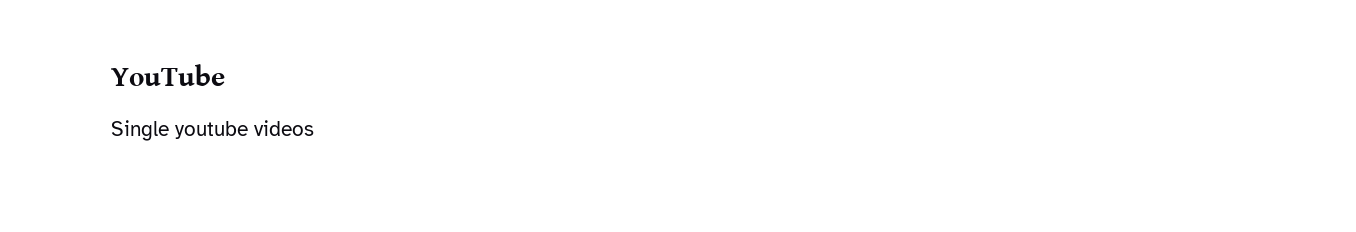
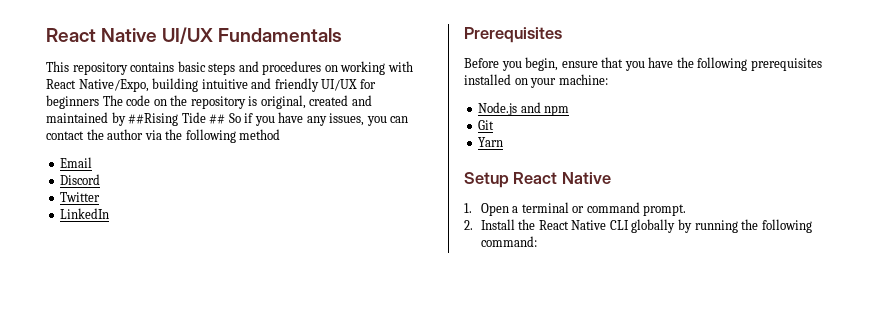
[111,64,225,86] [111,120,314,141] YouTube // Single youtube videos -> [46,27,343,44] [46,61,413,75] [46,78,376,92] [46,95,372,109] [46,112,409,126] [46,129,281,143] [60,157,93,168] [60,174,101,185] [60,192,101,202] [60,208,110,219] [464,27,562,43] [464,57,822,71] [464,74,608,88] [478,102,570,116] [478,120,495,130] [478,137,504,147] [464,172,611,188] [464,202,687,216] [464,219,812,233] [480,236,537,247] React Native UI/UX Fundamentals // This repository contains basic steps and procedures on working with React Native/Expo, building intuitive and friendly UI/UX for beginners The code on the repository is original, created and maintained by ##Rising Tide ## So if you have any issues, you can contact the author via the following method // Email // Discord // Twitter // LinkedIn // Prerequisites // Before you begin, ensure that you have the following prerequisites installed on your machine: // Node.js and npm // Git // Yarn // Setup React Native // 1. Open a terminal or command prompt. // 2. Install the React Native CLI globally by running the following command:

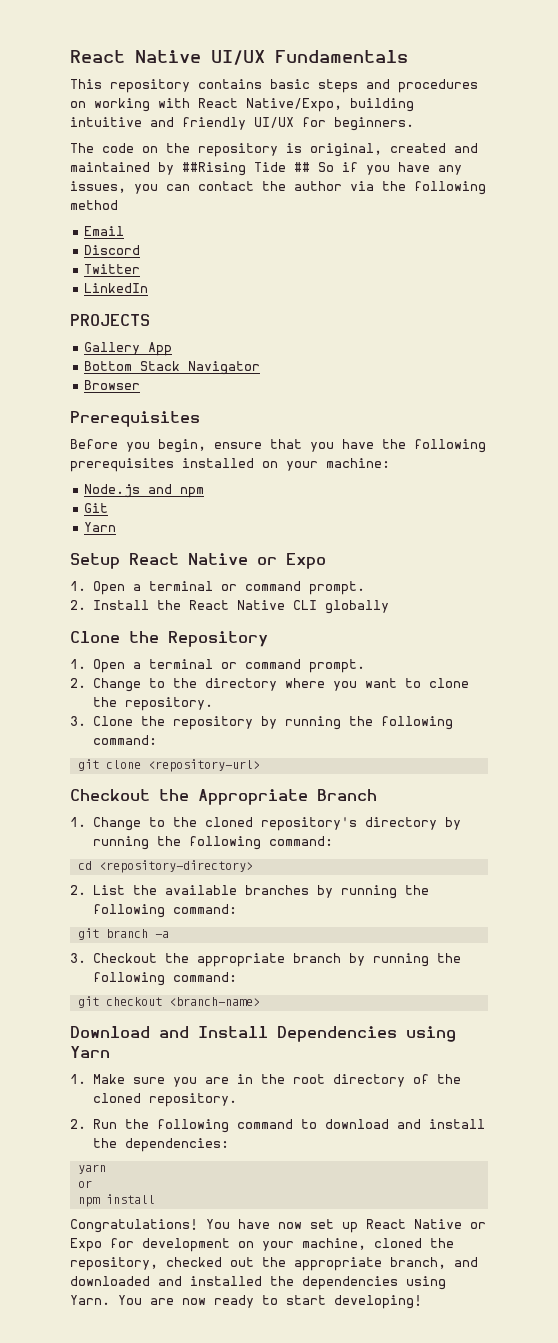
[46,95,99,109] beginners -> [334,117,414,131] beginners. //
(110, 213) none -> [70,314,150,326] [84,342,173,356] [84,361,261,375] [84,380,141,390] // PROJECTS // Gallery App // Bottom Stack Navigator // Browser
(611, 178) none -> [257,553,326,569] or Expo
[677,219,812,233] [480,236,537,247] by running the following command: -> [70,631,268,647] [70,659,365,673] [70,678,469,692] [92,697,213,711] [70,716,453,730] [92,735,157,745] [77,759,260,772] [70,789,377,805] [70,817,461,831] [92,836,333,850] [77,860,253,873] [70,885,429,899] [92,904,237,918] [77,928,169,940] [70,953,461,967] [92,972,237,986] [77,996,260,1008] [70,1026,456,1042] [70,1046,110,1058] [70,1074,461,1087] [92,1093,237,1107] [70,1119,485,1133] [92,1138,229,1152] [77,1164,106,1174] [77,1180,92,1188] [77,1194,155,1207] [70,1219,486,1233] [70,1238,454,1252] [70,1257,478,1271] [70,1276,446,1290] [70,1295,422,1309] // Clone the Repository // 1. Open a terminal or command prompt. // 2. Change to the directory where you want to clone the repository. // 3. Clone the repository by running the following command: // git clone <repository-url> // Checkout the Appropriate Branch // 1. Change to the cloned repository's directory by running the following command: // cd <repository-directory> // 2. List the available branches by running the following command: // git branch -a // 3. Checkout the appropriate branch by running the following command: // git checkout <branch-name> // Download and Install Dependencies using Yarn // 1. Make sure you are in the root directory of the cloned repository. // 2. Run the following command to download and install the dependencies: // yarn // or // npm install // Congratulations! You have now set up React Native or Expo for development on your machine, cloned the repository, checked out the appropriate branch, and downloaded and installed the dependencies using Yarn. You are now ready to start developing!

